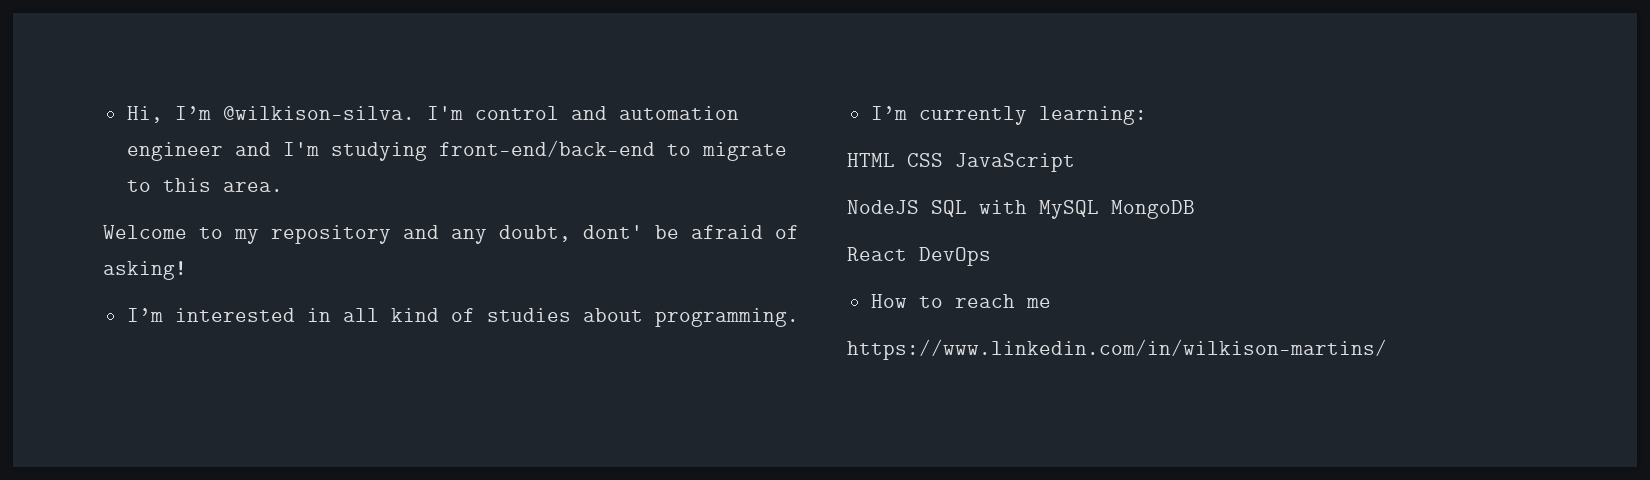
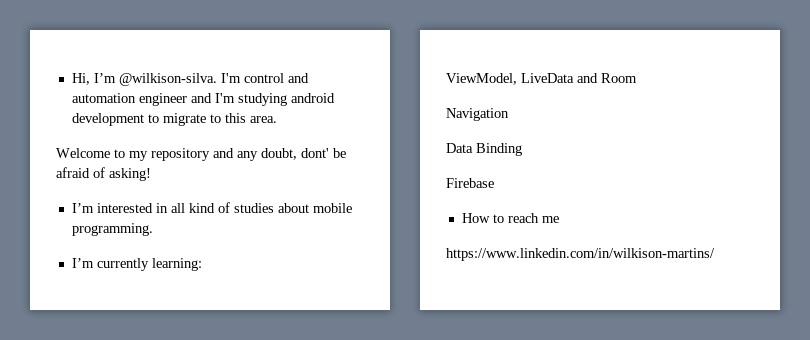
[438,140,655,157] front-end/back-end -> [290,93,335,103] [71,113,144,126] android development
(643, 315) none -> [312,203,352,213] mobile
[847,153,1075,172] [847,200,1195,219] [847,247,991,266] HTML CSS JavaScript // NodeJS SQL with MySQL MongoDB // React DevOps -> [446,73,637,85] [446,108,509,121] [446,143,522,156] [446,178,494,188] ViewModel, LiveData and Room // Navigation // Data Binding // Firebase

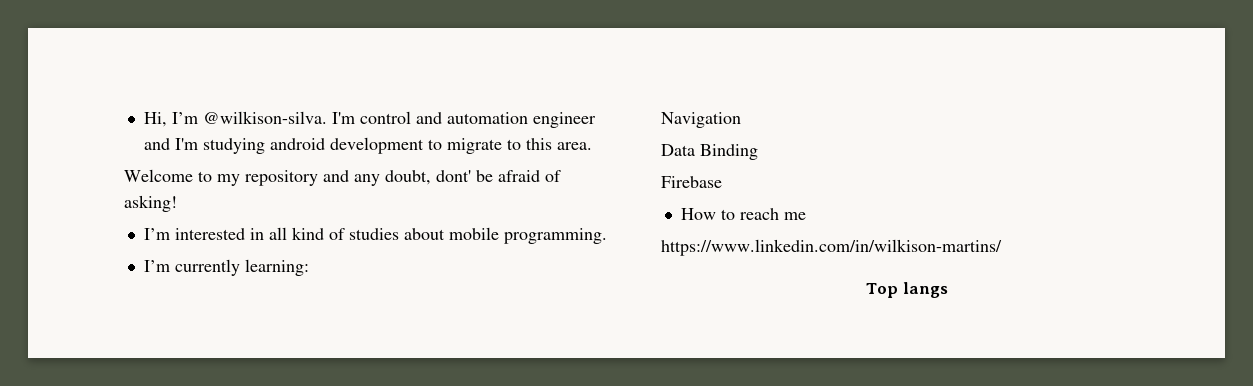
[446,73,637,85] // ViewModel, LiveData and Room -> (309, 267) none
(715, 254) none -> [866,282,948,298] // Top langs

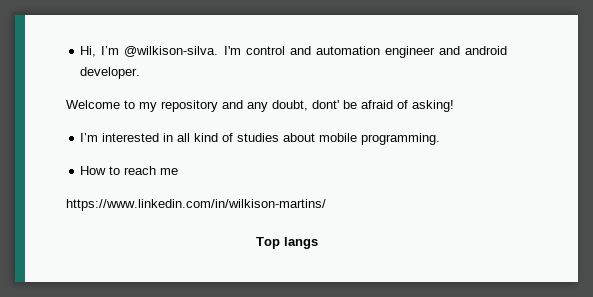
[174,137,592,154] I'm studying android development to migrate to this area. -> [465,46,507,55] [80,67,141,79] android developer.
[143,259,309,276] [661,112,741,128] [661,144,758,160] [661,176,722,188] // I’m currently learning: // Navigation // Data Binding // Firebase -> (441, 139) none

